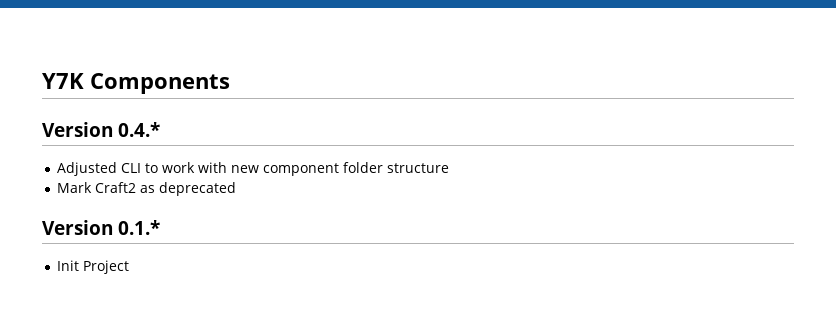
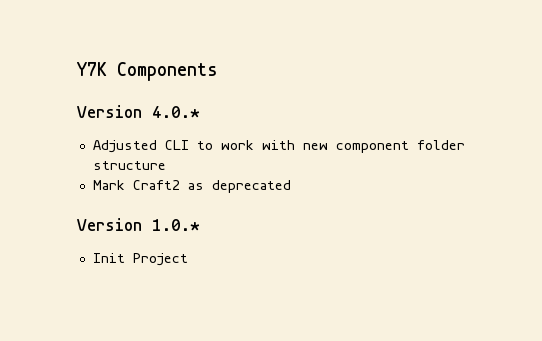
[118,122,161,137] 0.4.* -> [152,106,200,118] 4.0.*
[118,220,161,235] 0.1.* -> [152,219,200,231] 1.0.*

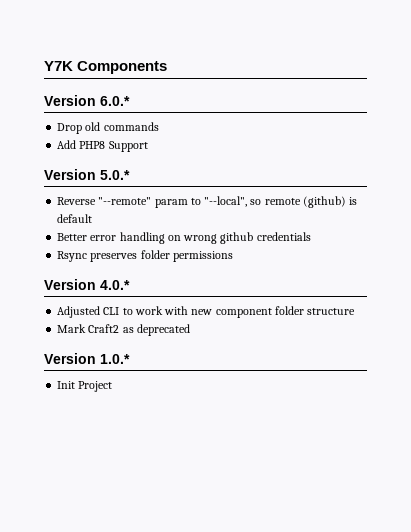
(218, 71) none -> [44,95,130,106] [57,122,159,134] [57,140,148,152] [44,169,130,180] [57,196,358,208] [57,214,93,223] [57,232,311,244] [57,250,233,262] // Version 6.0.* // Drop old commands // Add PHP8 Support // Version 5.0.* // Reverse "--remote" param to "--local", so remote (github) is default // Better error handling on wrong github credentials // Rsync preserves folder permissions

